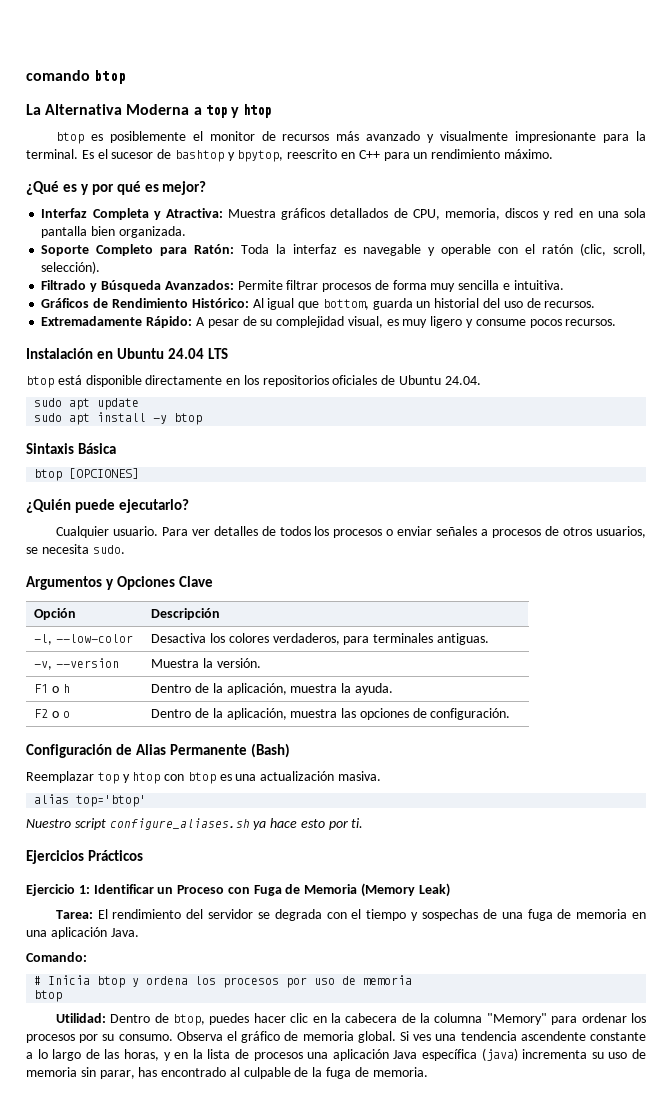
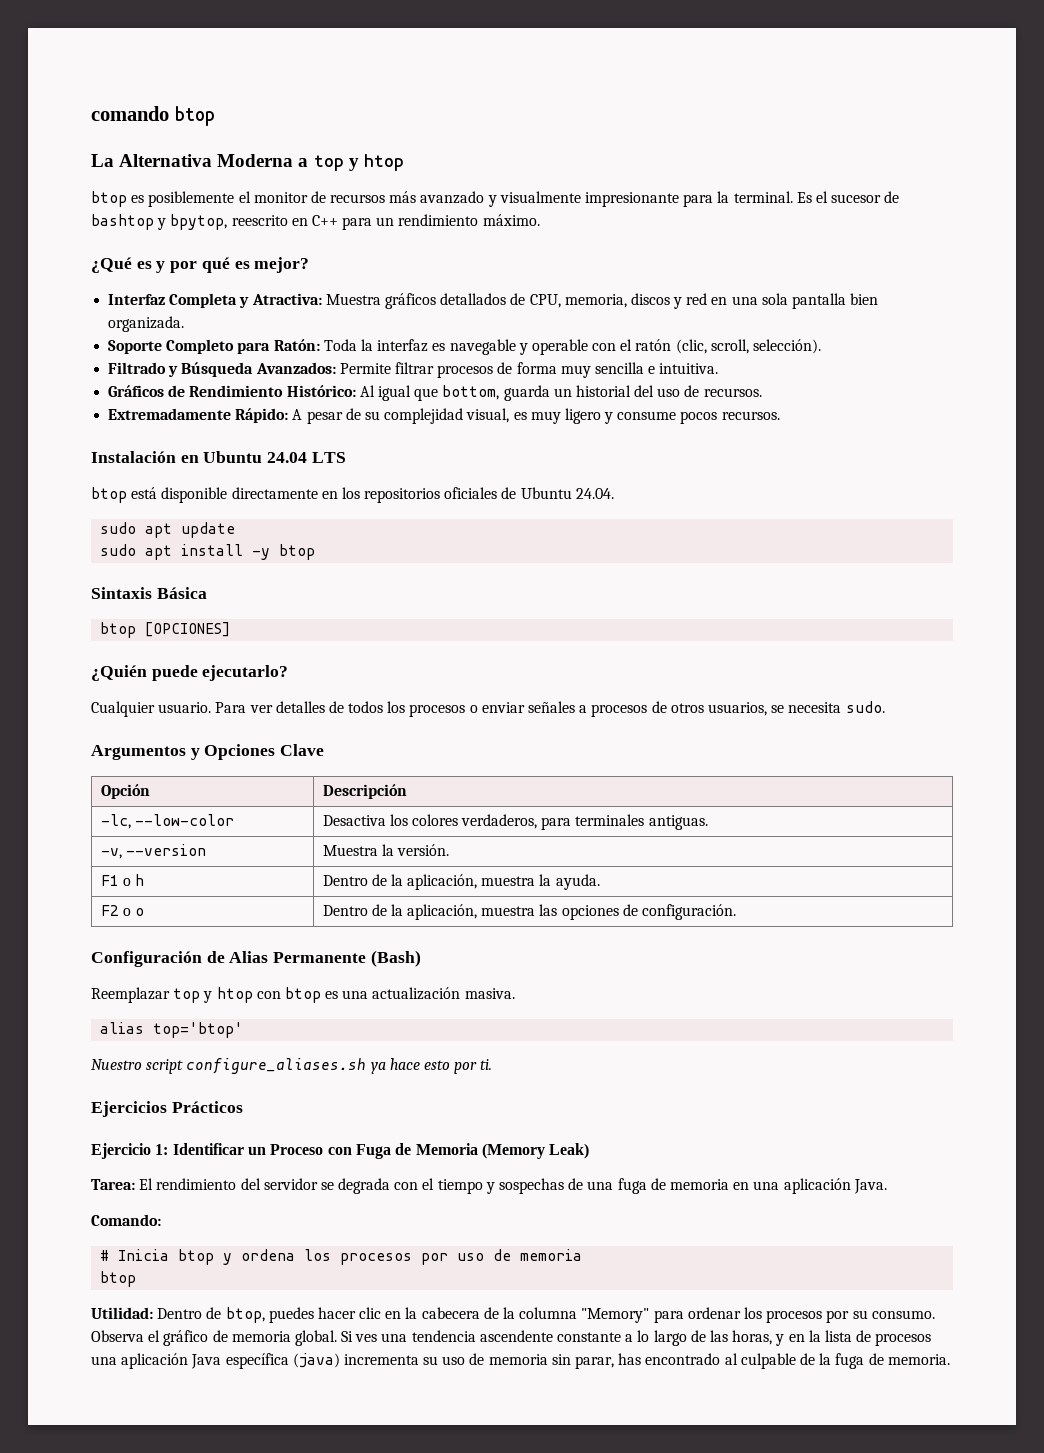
[34,634,53,645] -l, -> [100,814,131,829] -lc,

